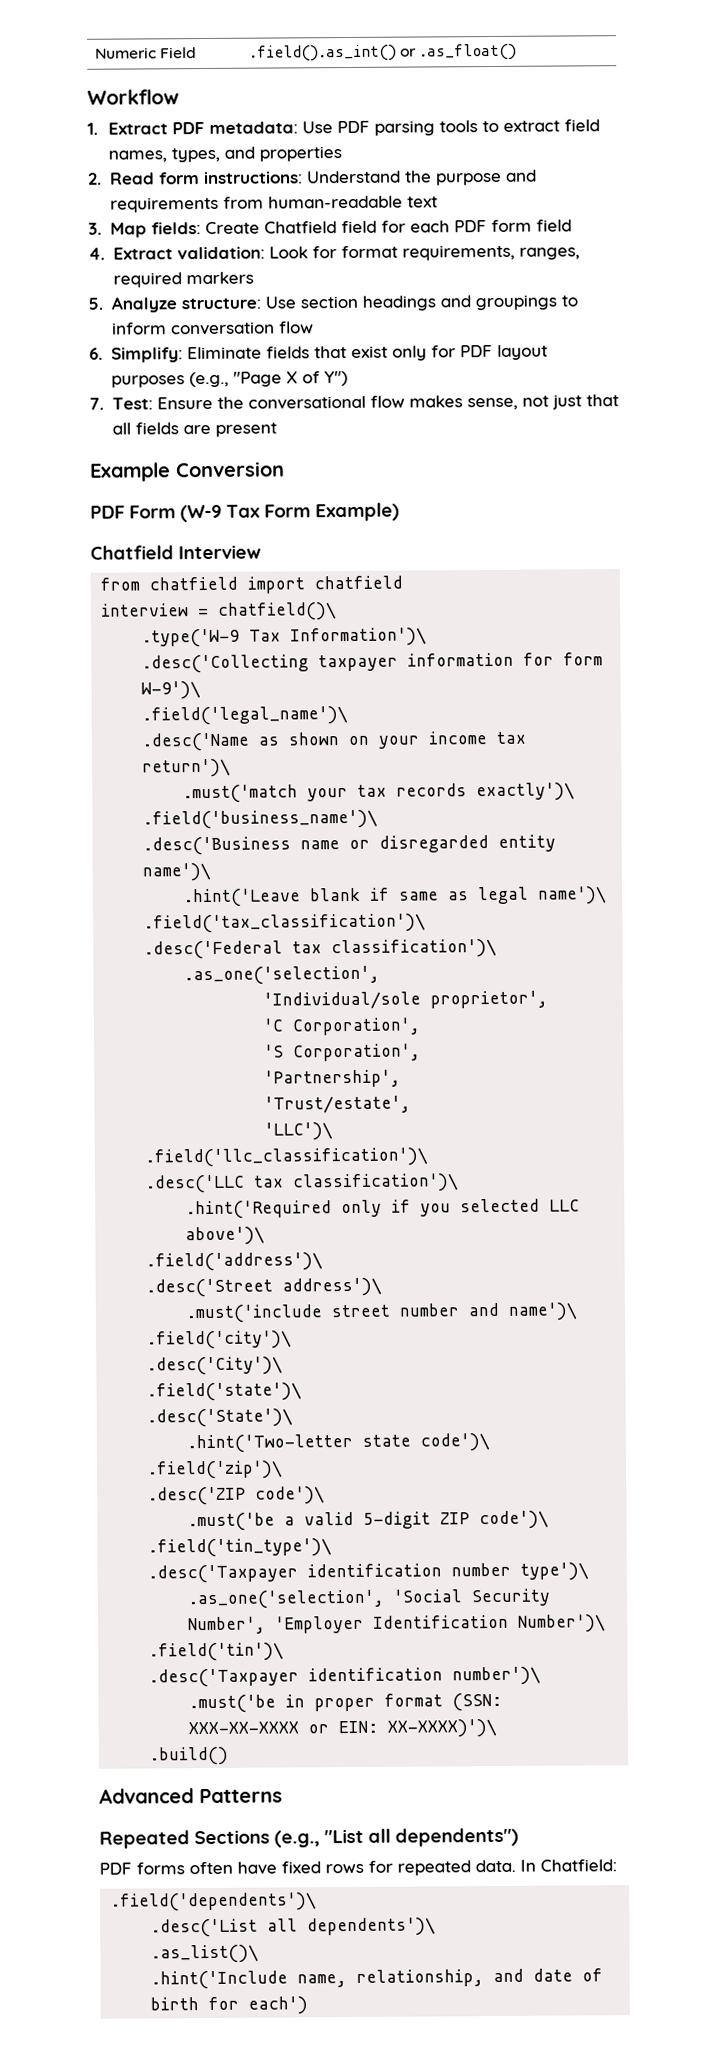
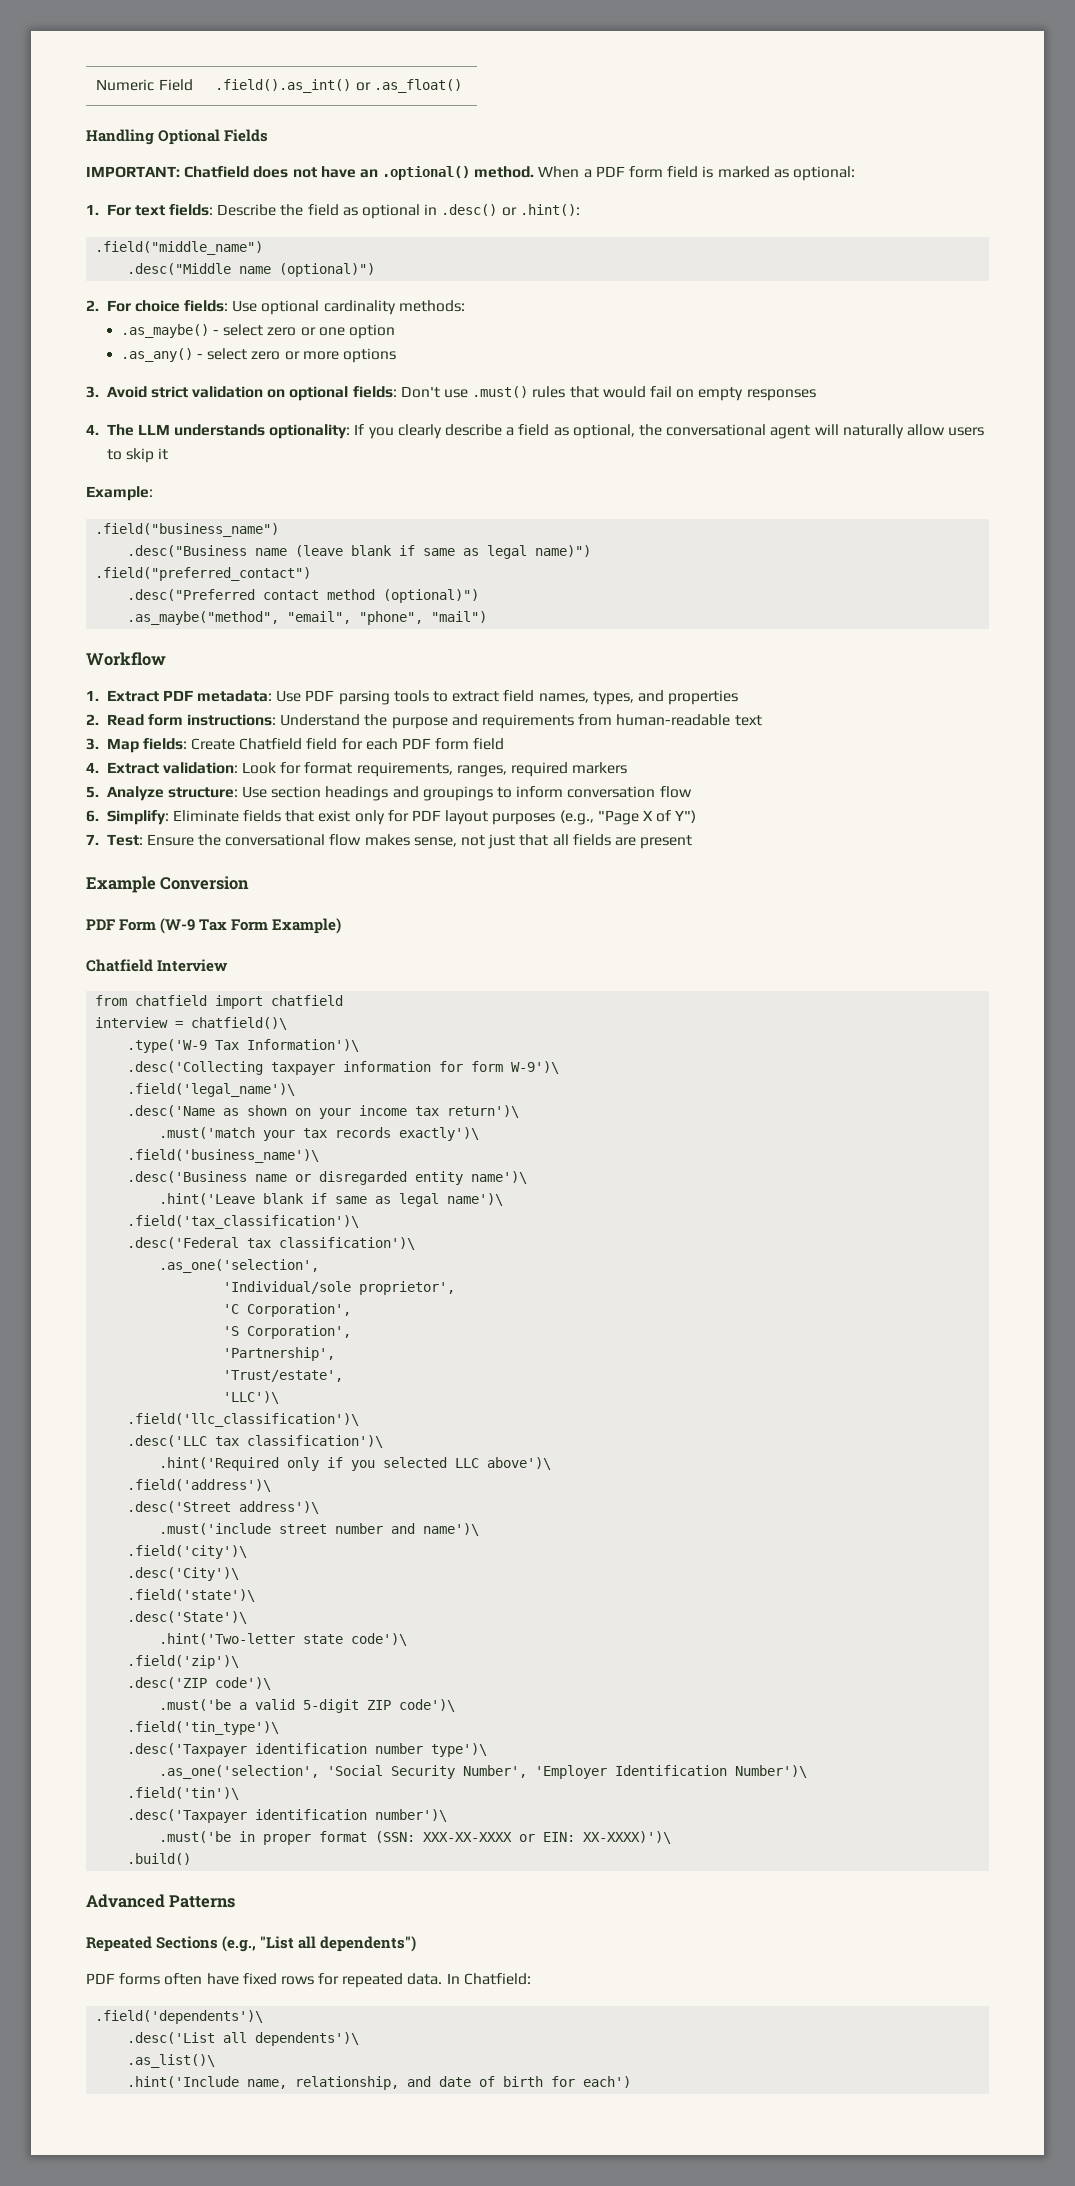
(518, 52) none -> [86,129,269,145] [86,166,855,181] [86,204,580,219] [95,241,264,255] [127,263,376,277] [86,300,465,315] [120,324,396,339] [120,348,397,363] [86,386,816,401] [86,424,985,439] [106,448,169,463] [86,486,153,501] [95,523,280,537] [127,545,592,559] [95,567,312,581] [127,589,480,603] [127,611,488,625] // Handling Optional Fields // IMPORTANT: Chatfield does not have an .optional() method. When a PDF form field is marked as optional: // 1. For text fields: Describe the field as optional in .desc() or .hint(): // .field("middle_name") // .desc("Middle name (optional)") // 2. For choice fields: Use optional cardinality methods: // .as_maybe() - select zero or one option // .as_any() - select zero or more options // 3. Avoid strict validation on optional fields: Don't use .must() rules that would fail on empty responses // 4. The LLM understands optionality: If you clearly describe a field as optional, the conversational agent will naturally allow users to skip it // Example: // .field("business_name") // .desc("Business name (leave blank if same as legal name)") // .field("preferred_contact") // .desc("Preferred contact method (optional)") // .as_maybe("method", "email", "phone", "mail")

